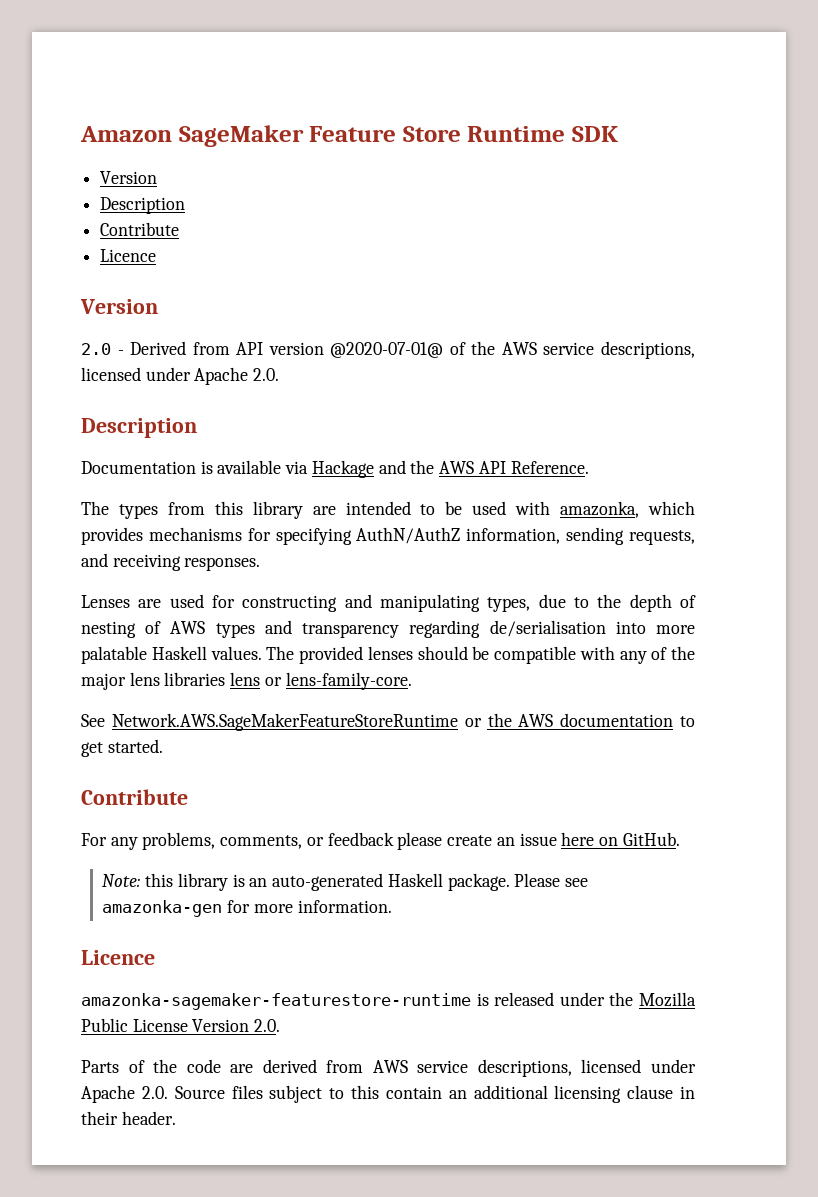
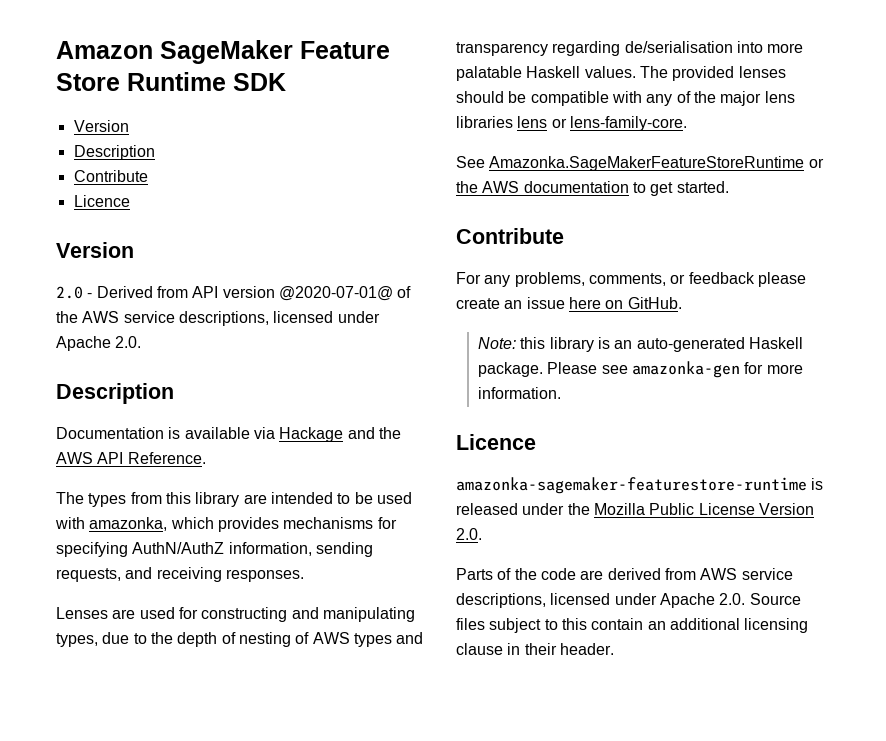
[111,713,458,731] Network.AWS.SageMakerFeatureStoreRuntime -> [489,156,805,171] Amazonka.SageMakerFeatureStoreRuntime

